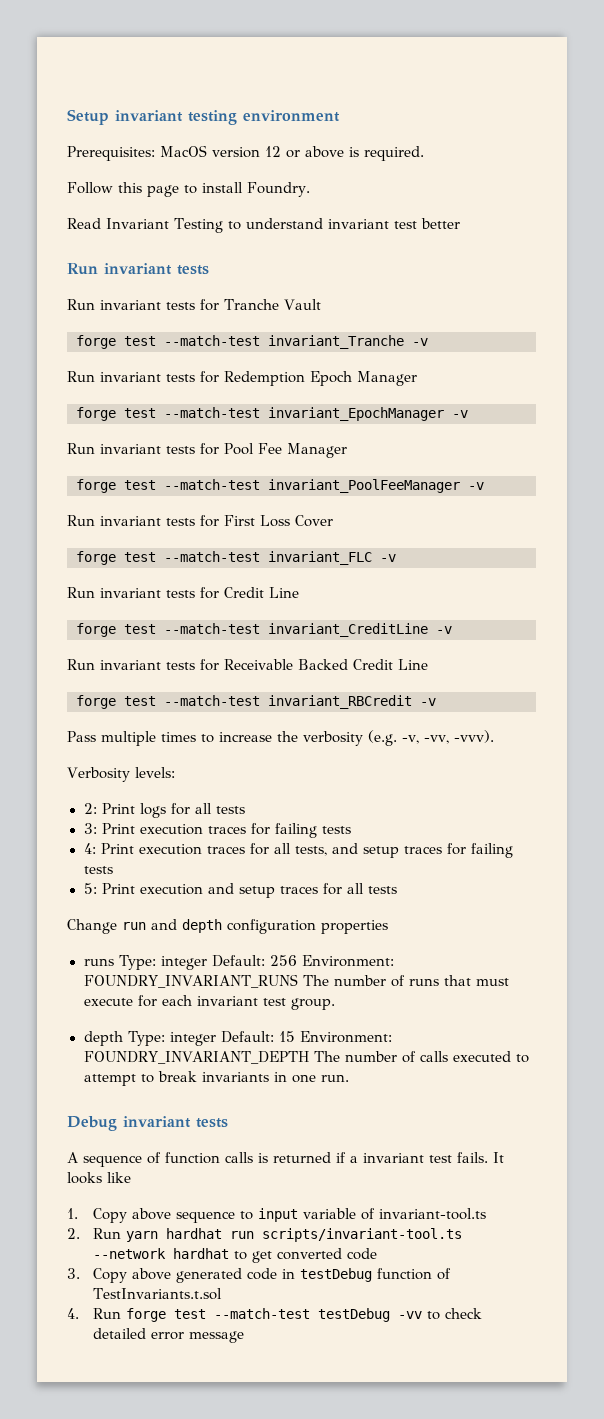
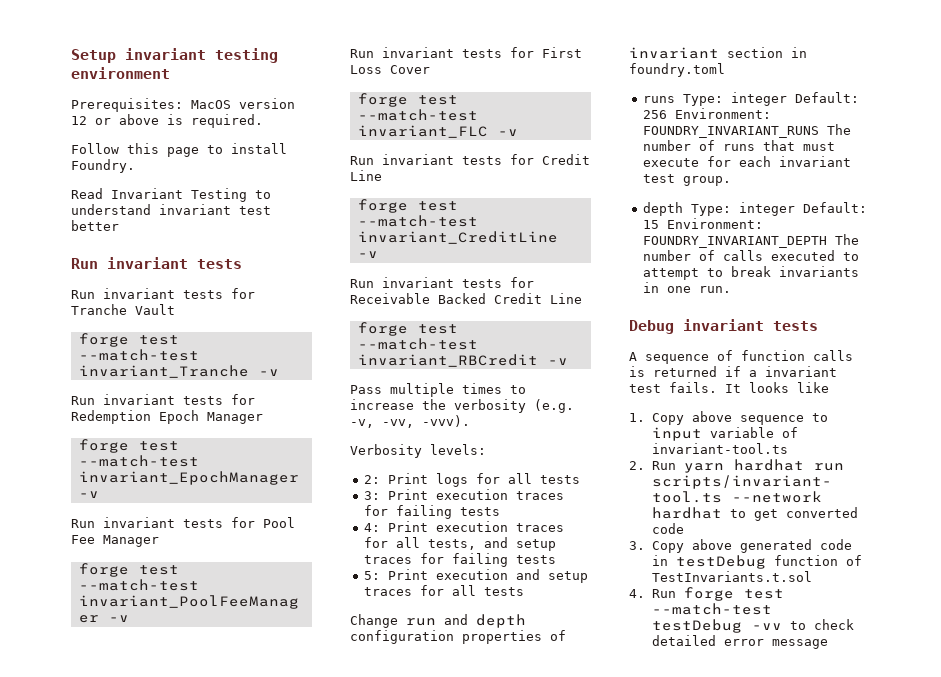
(388, 927) none -> [550,630,566,641] [629,47,807,59] [629,63,725,77] of invariant section in foundry.toml

